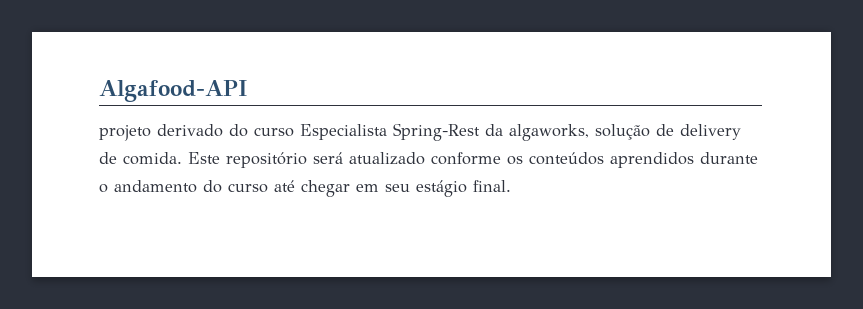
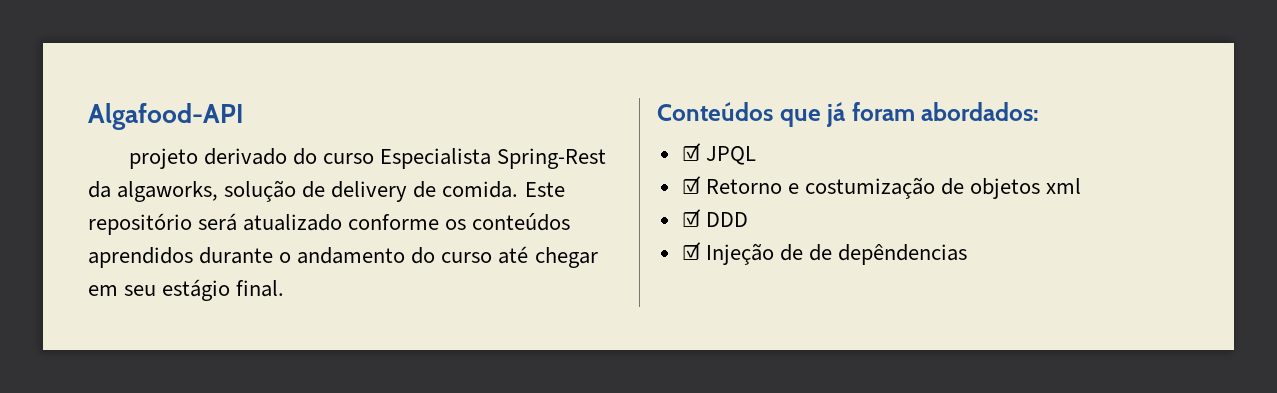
(511, 186) none -> [657,102,1040,127] [681,143,756,165] [681,176,1082,199] [681,209,748,227] [681,242,968,265] // Conteúdos que já foram abordados: // ☑ JPQL // ☑ Retorno e costumização de objetos xml // ☑ DDD // ☑ Injeção de de depêndencias

